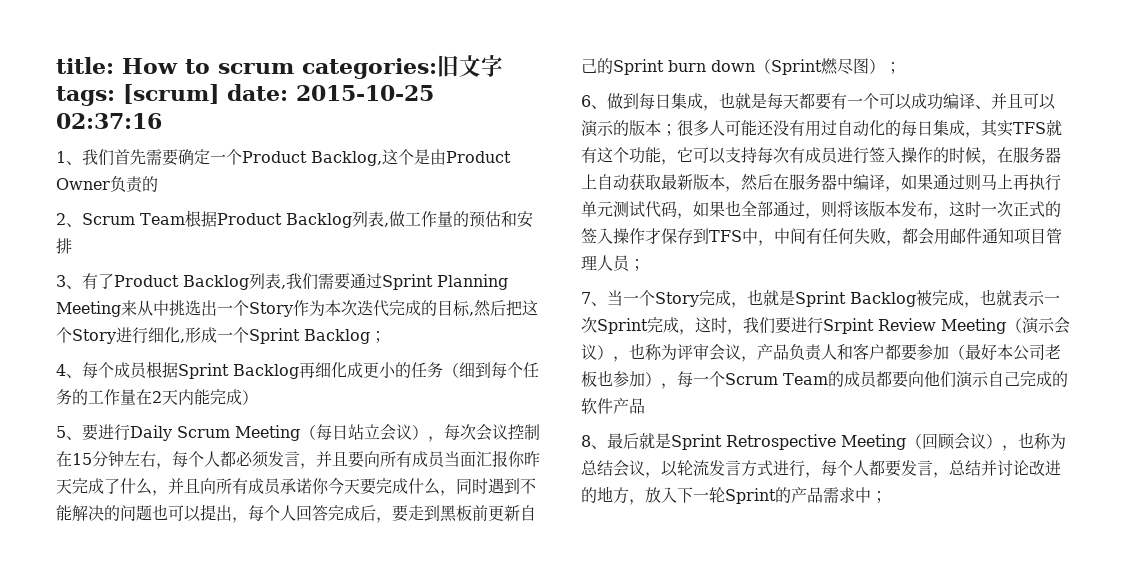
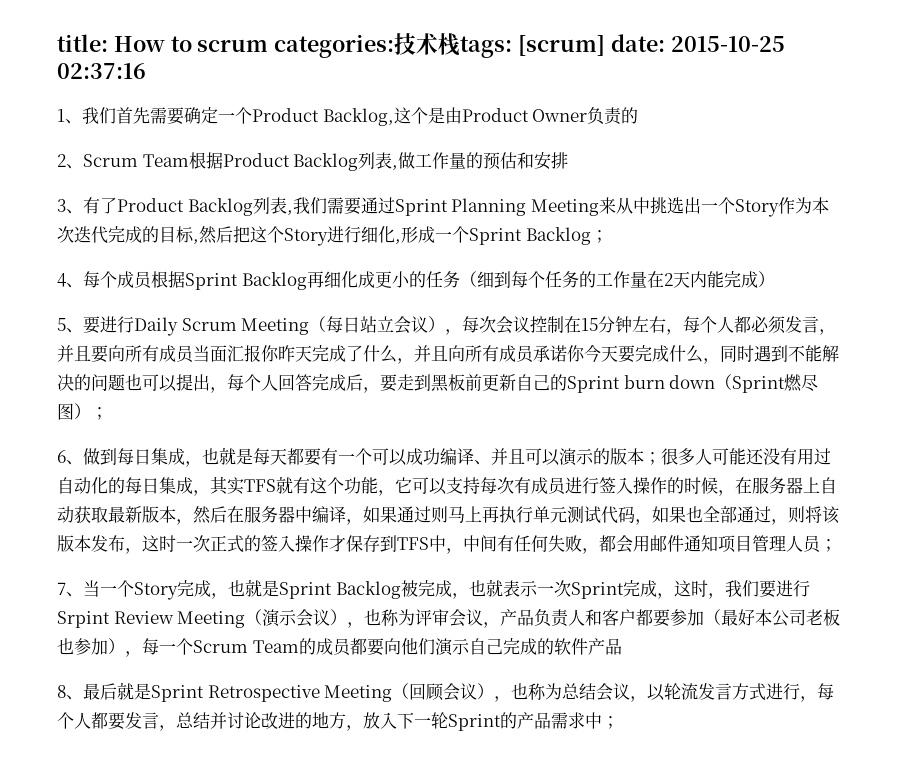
[437,55,503,77] 旧文字 -> [394,33,461,56] 技术栈

